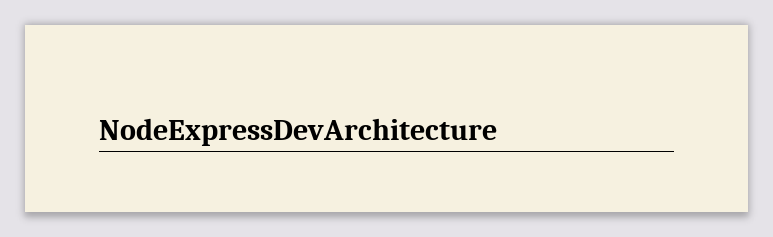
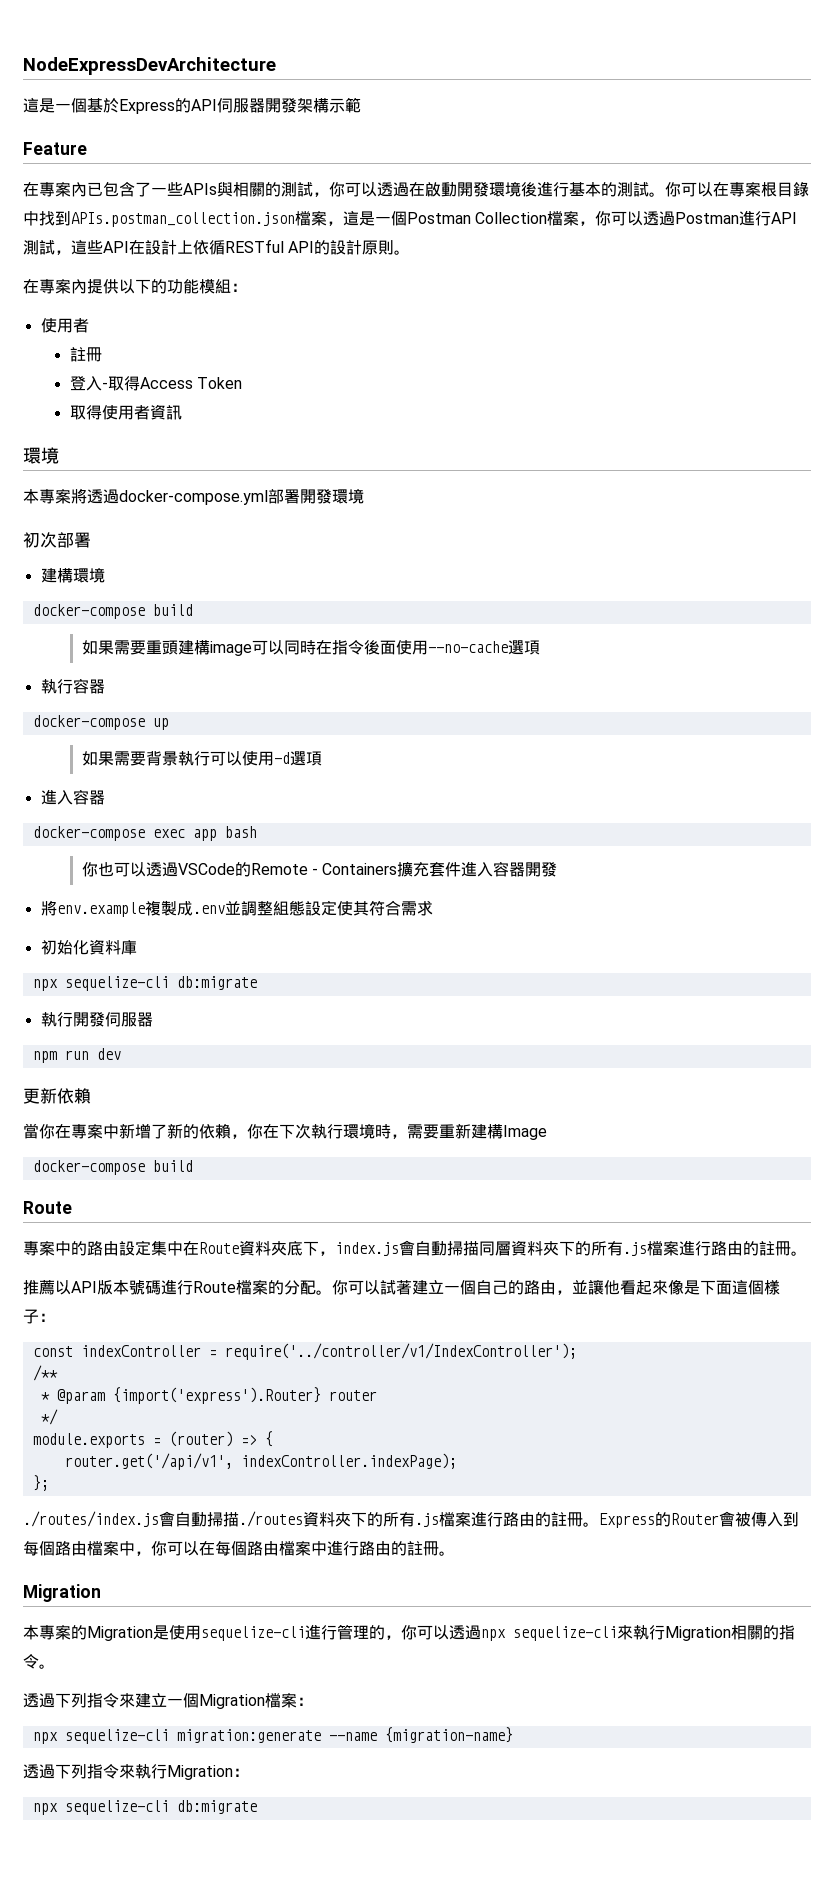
(497, 132) none -> [23,97,361,114] [23,142,87,155] [23,181,809,197] [23,210,798,227] [23,239,411,255] [23,279,247,294] [40,318,89,333] [69,347,102,362] [69,376,243,391] [69,404,182,420] [23,447,59,464] [23,488,364,505] [23,532,91,548] [40,567,105,583] [32,604,193,619] [81,640,540,656] [40,678,105,694] [32,715,169,730] [81,751,322,766] [40,789,105,805] [32,826,257,841] [81,861,558,877] [40,900,433,917] [40,939,137,955] [32,976,257,991] [40,1012,153,1027] [32,1048,121,1063] [23,1088,91,1104] [23,1123,547,1140] [32,1160,193,1175] [23,1201,72,1214] [23,1240,807,1256] [23,1279,780,1295] [23,1309,55,1324] [32,1343,577,1360] [32,1365,58,1381] [40,1387,377,1404] [40,1409,58,1425] [32,1431,273,1448] [64,1453,457,1470] [32,1475,49,1491] [23,1511,799,1528] [23,1540,455,1556] [23,1584,101,1602] [23,1624,795,1641] [23,1654,55,1669] [23,1693,313,1709] [32,1727,513,1744] [23,1764,249,1780] [32,1800,257,1815] // 這是一個基於Express的API伺服器開發架構示範 // Feature // 在專案內已包含了一些APIs與相關的測試，你可以透過在啟動開發環境後進行基本的測試。你可以在專案根目錄中找到APIs.postman_collection.json檔案，這是一個Postman Collection檔案，你可以透過Postman進行API測試，這些API在設計上依循RESTful API的設計原則。 // 在專案內提供以下的功能模組： // 使用者 // 註冊 // 登入-取得Access Token // 取得使用者資訊 // 環境 // 本專案將透過docker-compose.yml部署開發環境 // 初次部署 // 建構環境 // docker-compose build // 如果需要重頭建構image可以同時在指令後面使用--no-cache選項 // 執行容器 // docker-compose up // 如果需要背景執行可以使用-d選項 // 進入容器 // docker-compose exec app bash // 你也可以透過VSCode的Remote - Containers擴充套件進入容器開發 // 將env.example複製成.env並調整組態設定使其符合需求 // 初始化資料庫 // npx sequelize-cli db:migrate // 執行開發伺服器 // npm run dev // 更新依賴 // 當你在專案中新增了新的依賴，你在下次執行環境時，需要重新建構Image // docker-compose build // Route // 專案中的路由設定集中在Route資料夾底下，index.js會自動掃描同層資料夾下的所有.js檔案進行路由的註冊。 // 推薦以API版本號碼進行Route檔案的分配。你可以試著建立一個自己的路由，並讓他看起來像是下面這個樣子： // const indexController = require('../controller/v1/IndexController'); // /** // * @param {import('express').Router} router // */ // module.exports = (router) => { // router.get('/api/v1', indexController.indexPage); // }; // ./routes/index.js會自動掃描./routes資料夾下的所有.js檔案進行路由的註冊。Express的Router會被傳入到每個路由檔案中，你可以在每個路由檔案中進行路由的註冊。 // Migration // 本專案的Migration是使用sequelize-cli進行管理的，你可以透過npx sequelize-cli來執行Migration相關的指令。 // 透過下列指令來建立一個Migration檔案： // npx sequelize-cli migration:generate --name {migration-name} // 透過下列指令來執行Migration： // npx sequelize-cli db:migrate

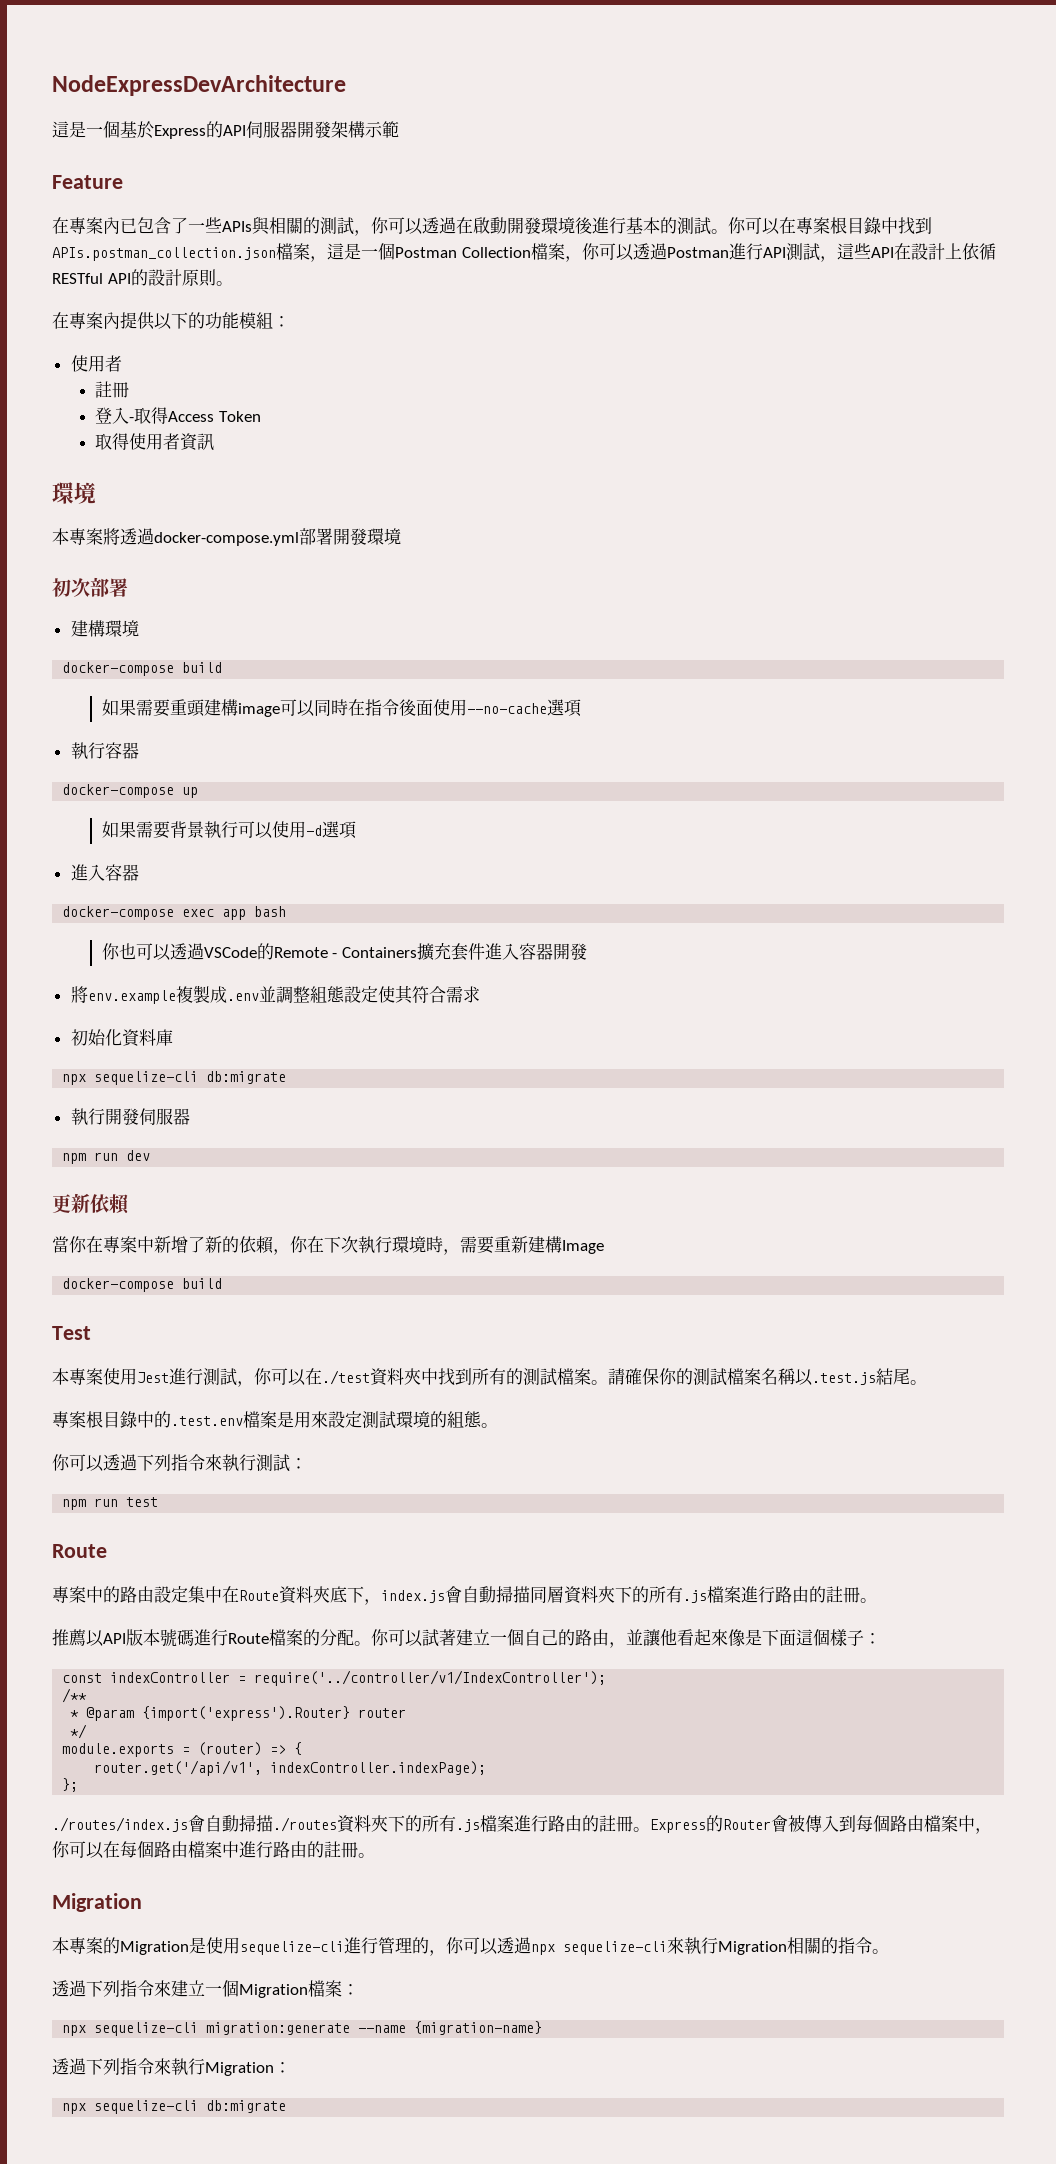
(193, 1166) none -> [52,1326,91,1340] [52,1368,927,1387] [52,1411,498,1429] [52,1454,307,1472] [62,1497,159,1510] // Test // 本專案使用Jest進行測試，你可以在./test資料夾中找到所有的測試檔案。請確保你的測試檔案名稱以.test.js結尾。 // 專案根目錄中的.test.env檔案是用來設定測試環境的組態。 // 你可以透過下列指令來執行測試： // npm run test

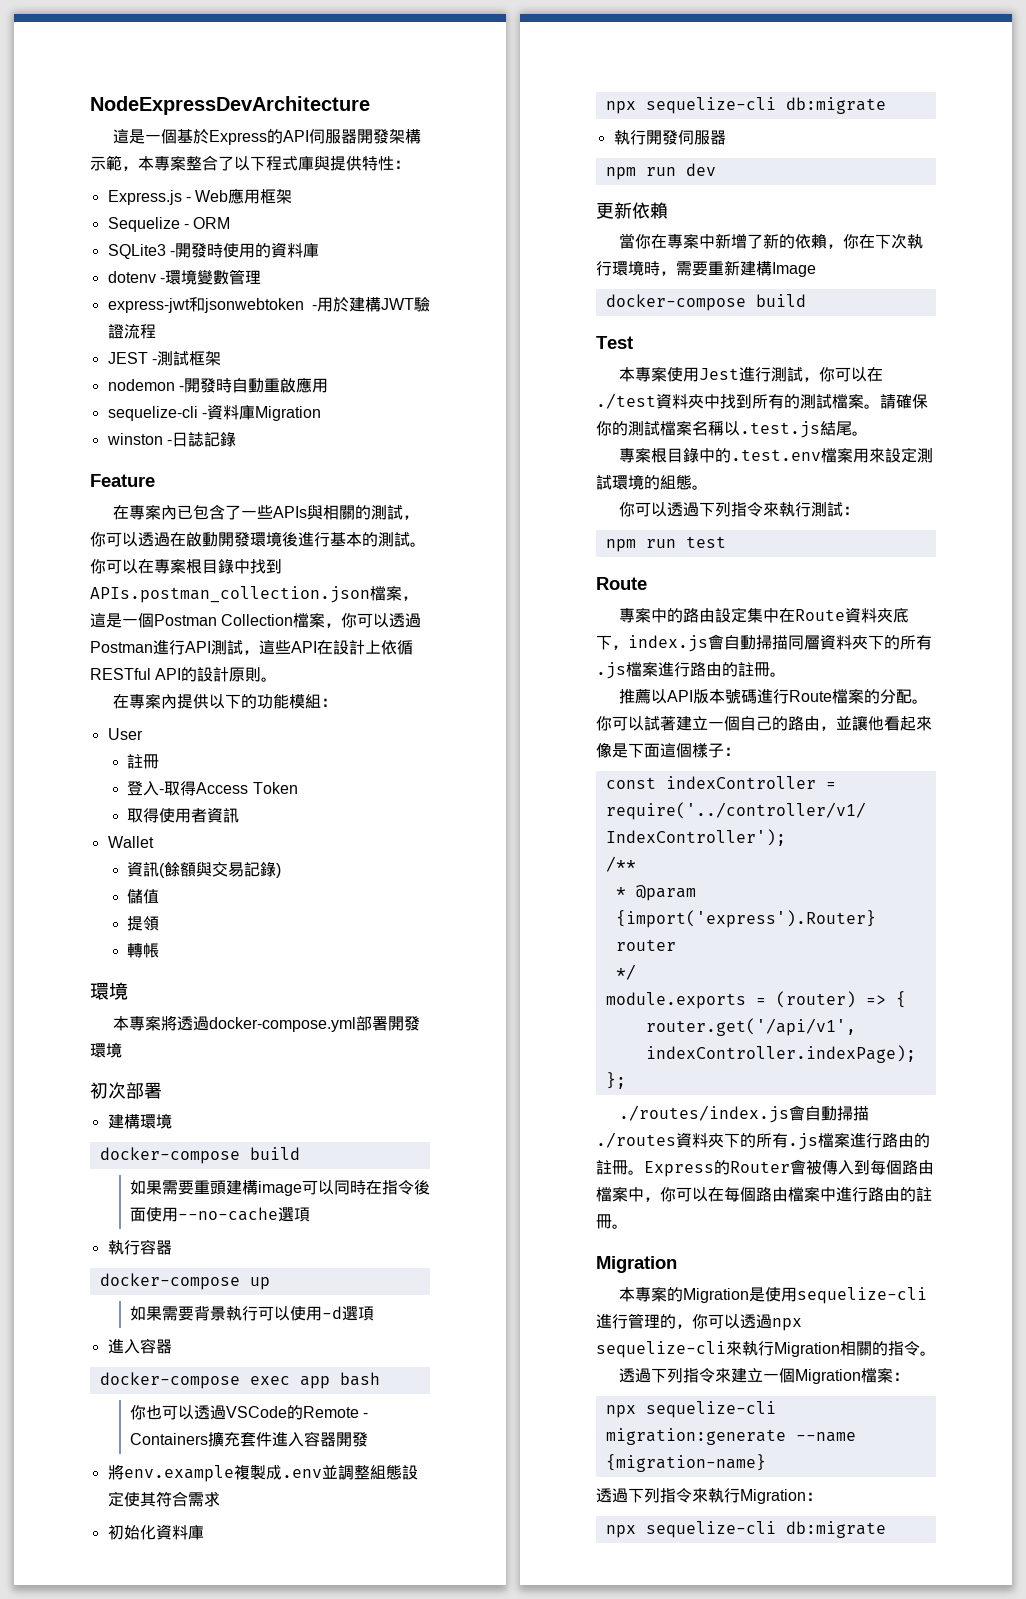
(399, 129) none -> [122,155,410,171] [107,188,293,205] [107,217,231,232] [107,242,319,259] [107,269,261,285] [107,296,430,313] [107,324,156,339] [107,351,221,366] [107,377,328,393] [107,404,321,421] [106,431,236,447] ，本專案整合了以下程式庫與提供特性： // Express.js - Web應用框架 // Sequelize - ORM // SQLite3 -開發時使用的資料庫 // dotenv -環境變數管理 // express-jwt和jsonwebtoken -用於建構JWT驗證流程 // JEST -測試框架 // nodemon -開發時自動重啟應用 // sequelize-cli -資料庫Migration // winston -日誌記錄
[70,355,122,372] 使用者 -> [107,728,143,740] User
(215, 442) none -> [107,836,154,848] [127,861,282,878] [127,889,160,904] [127,916,160,931] [127,943,160,958] // Wallet // 資訊(餘額與交易記錄) // 儲值 // 提領 // 轉帳
[277,1411,294,1428] 是 -> (853, 455) none

